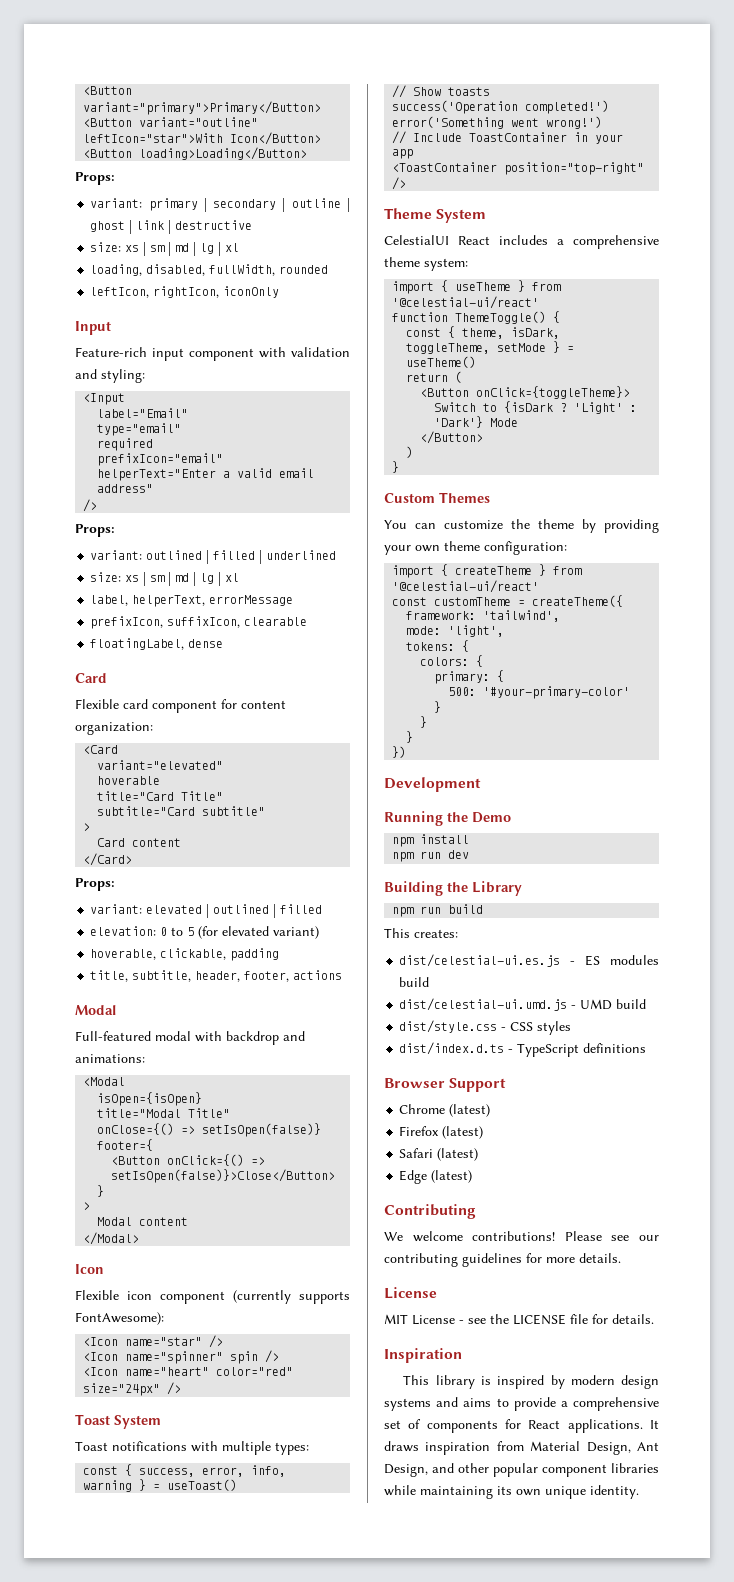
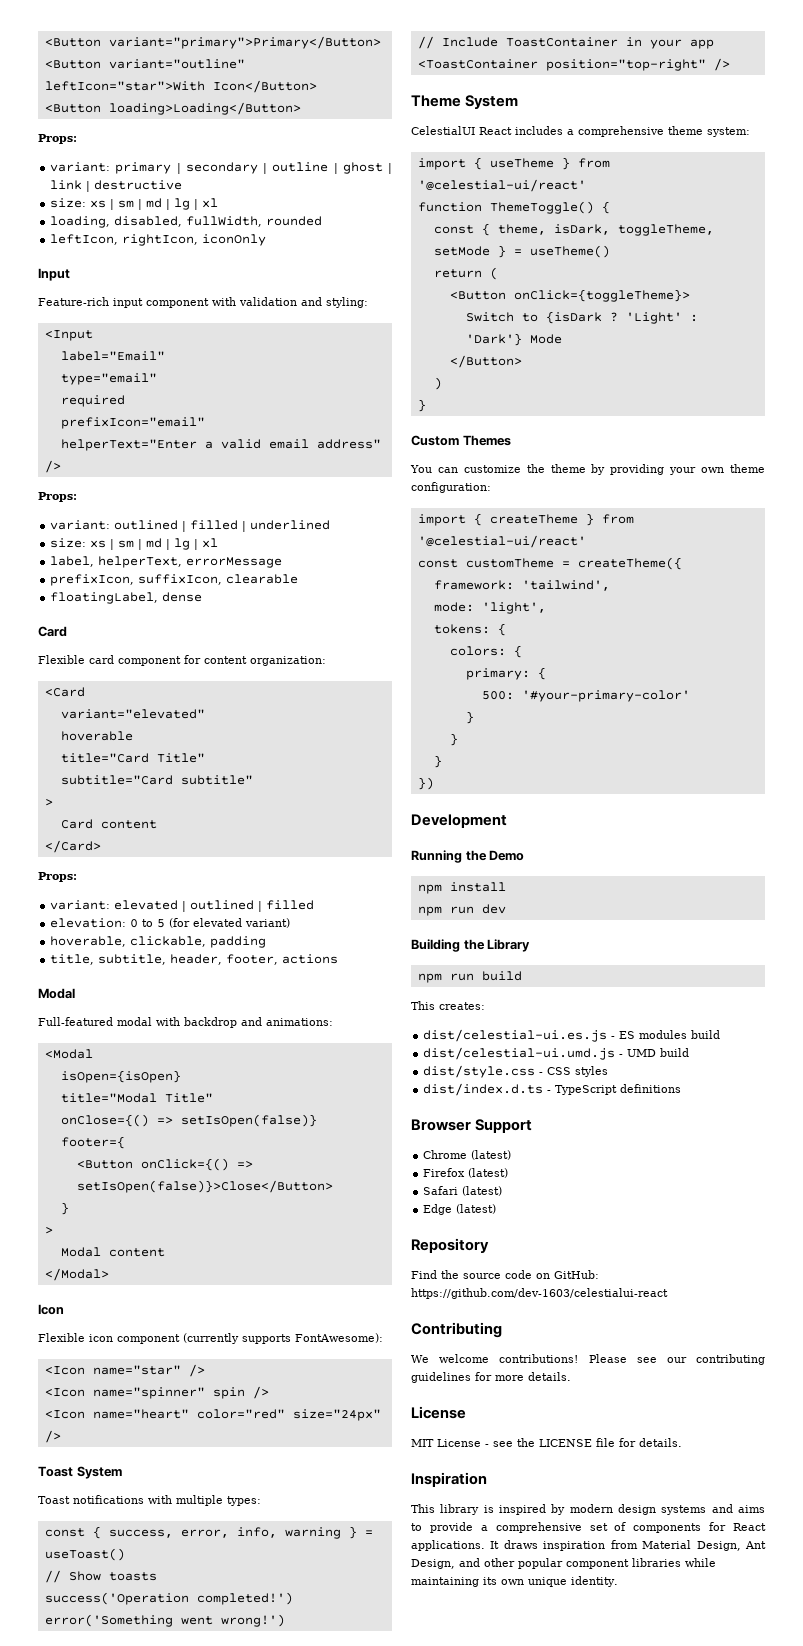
(473, 1176) none -> [411,1238,489,1253] [411,1270,599,1279] [411,1288,668,1299] // Repository // Find the source code on GitHub: https://github.com/dev-1603/celestialui-react

